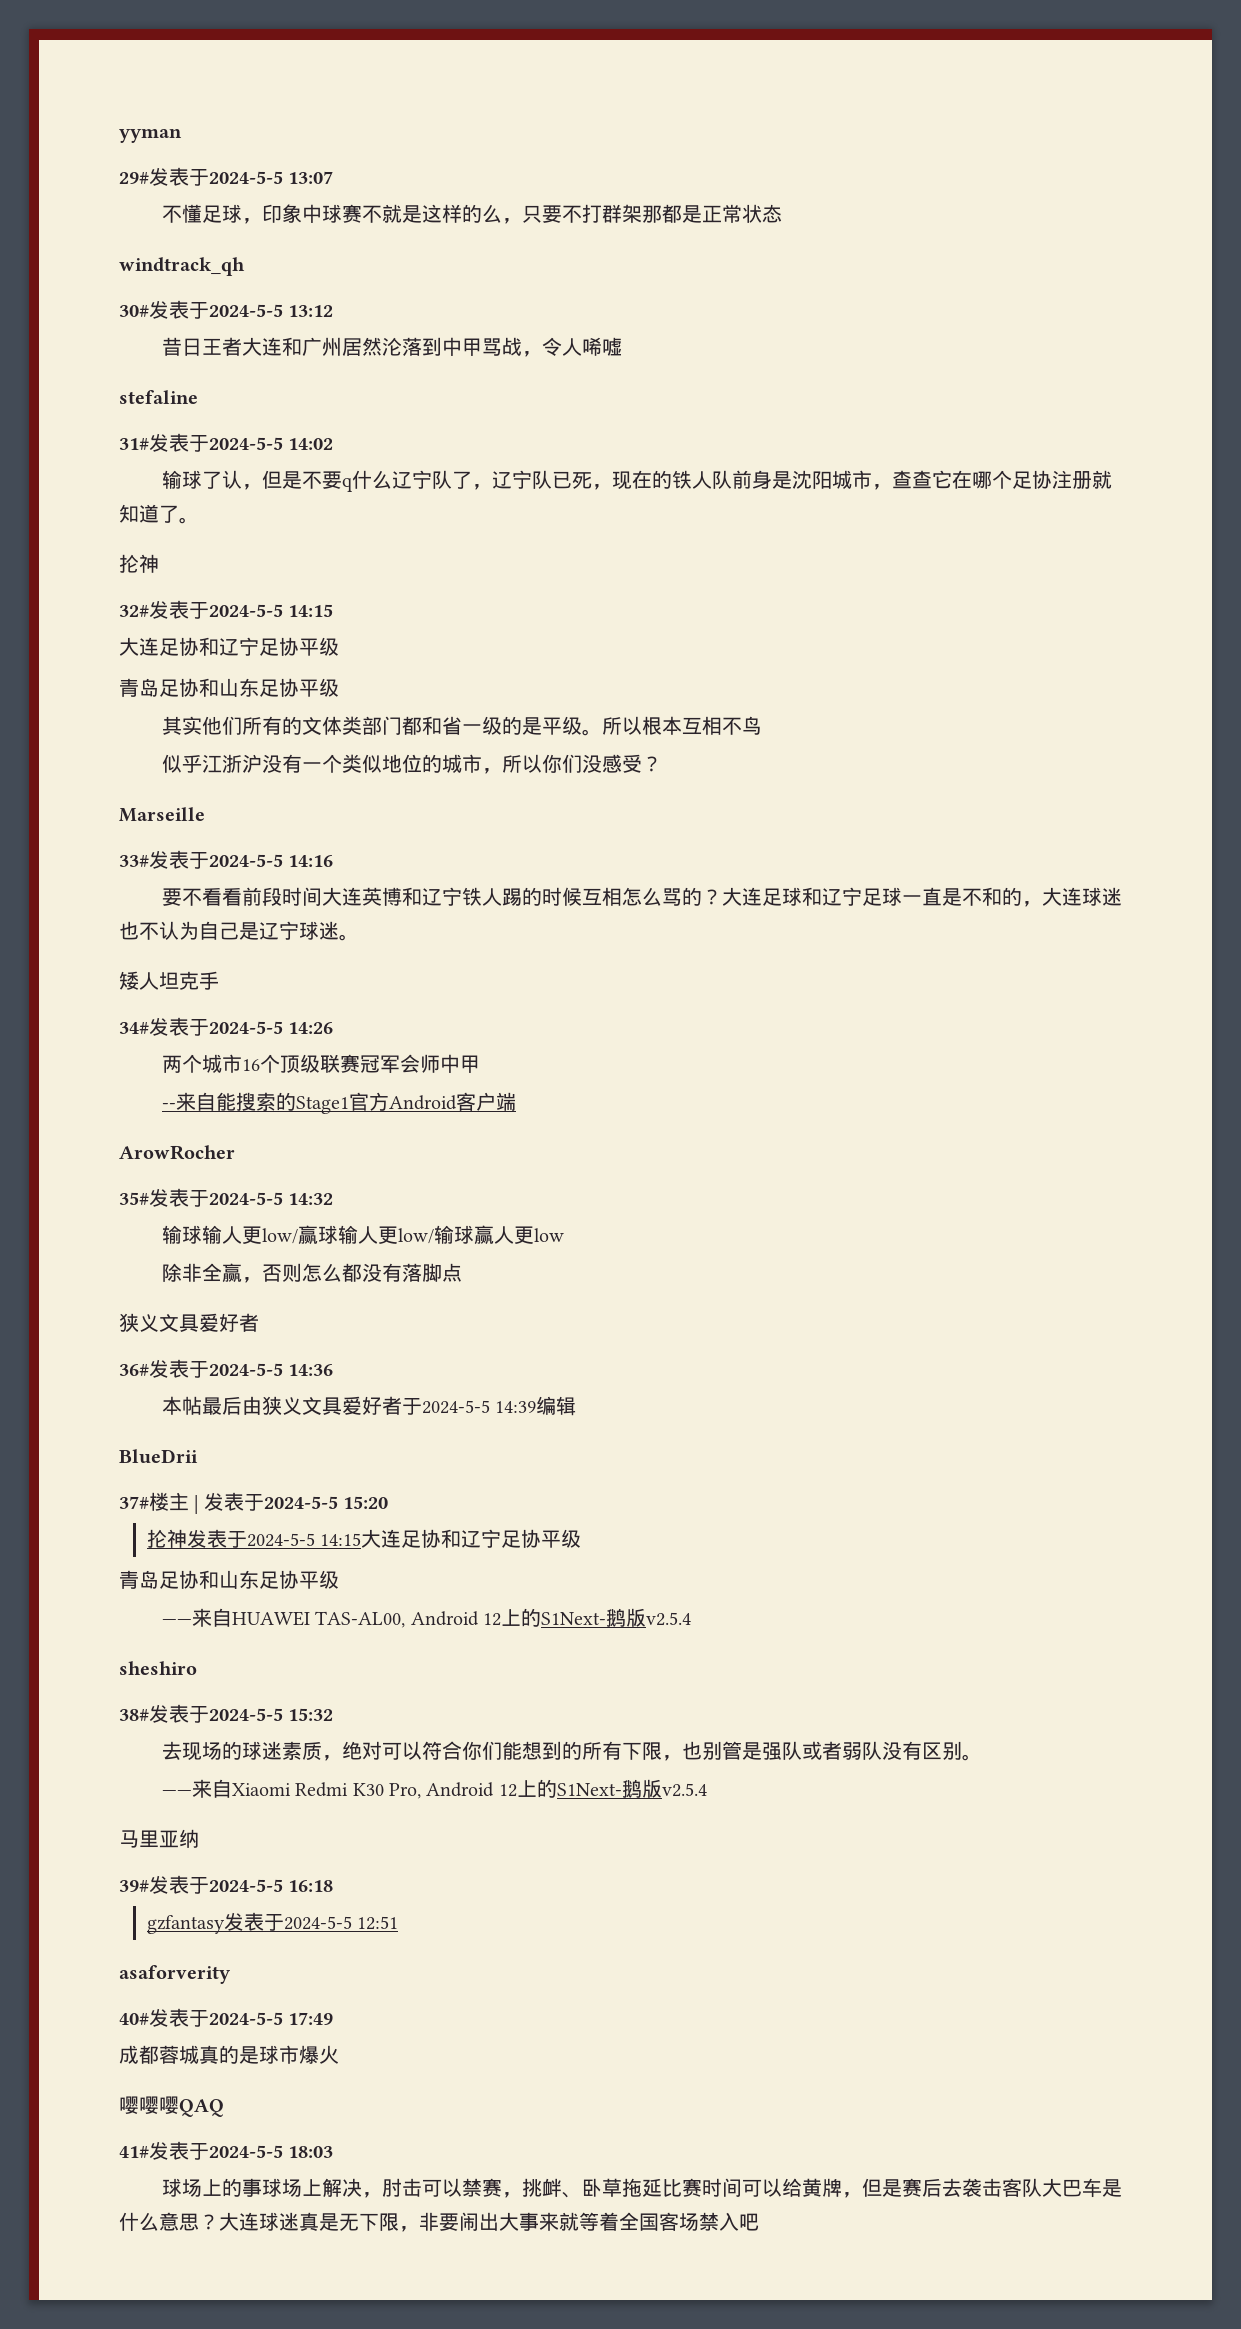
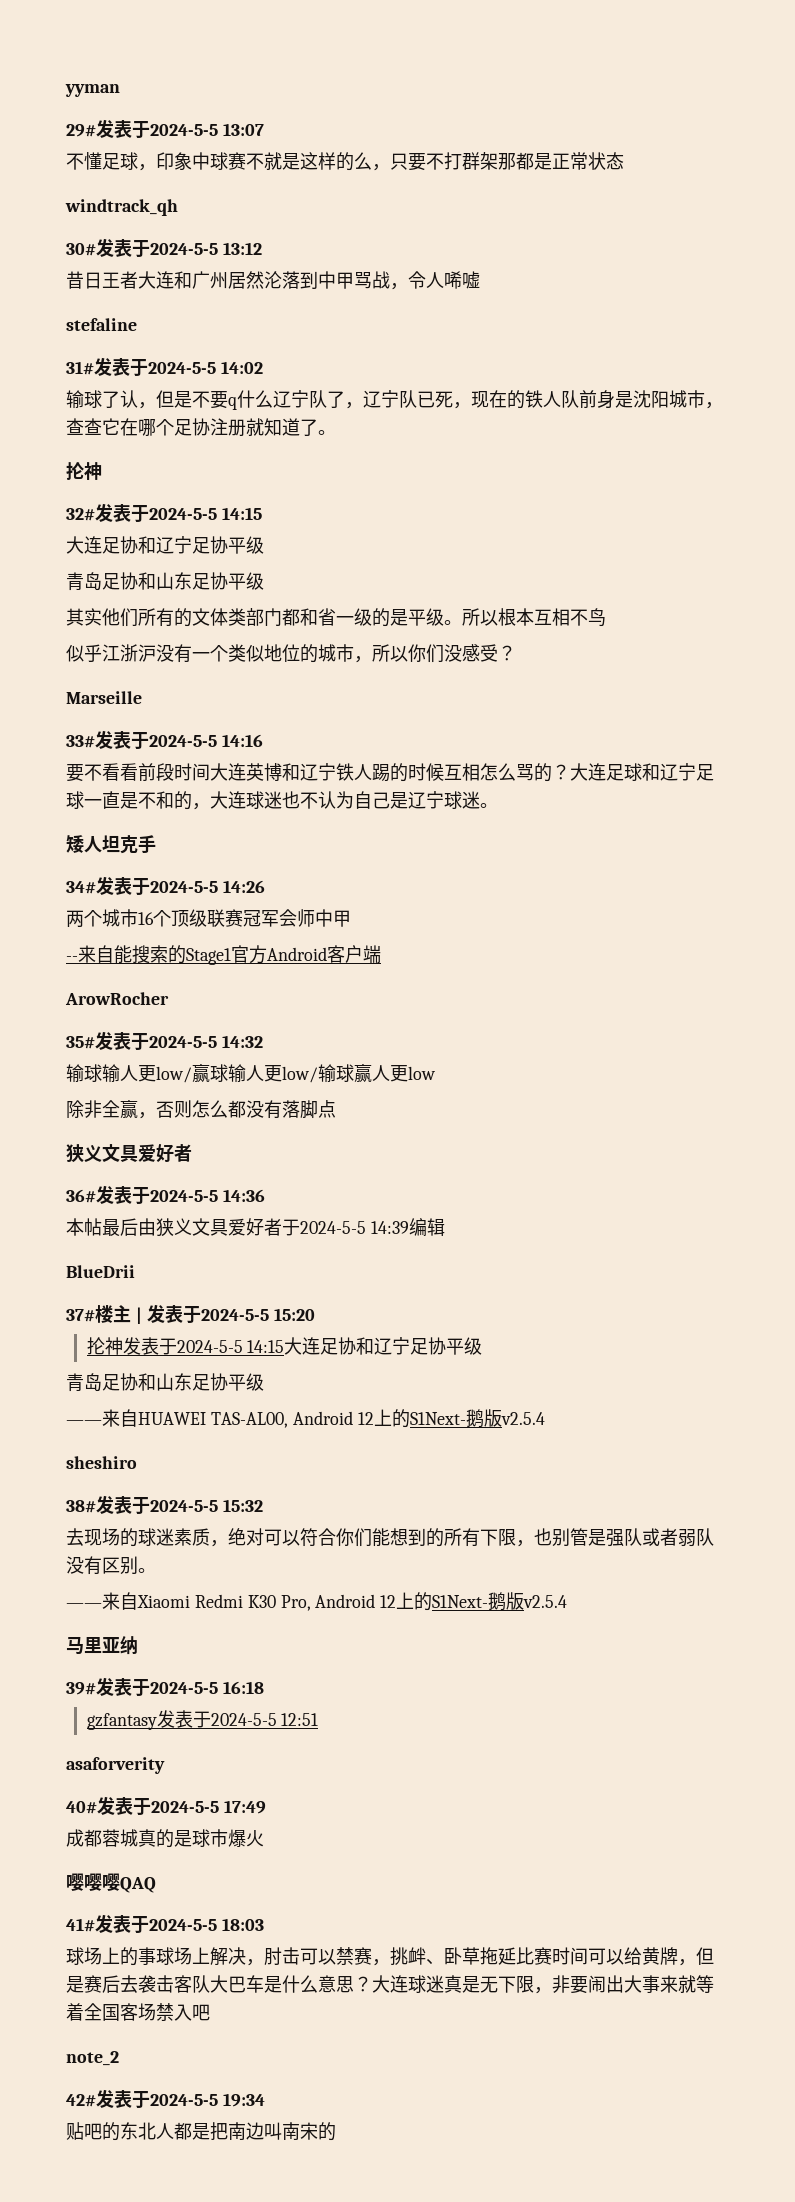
(759, 2222) none -> [66,2051,119,2066] [66,2089,265,2108] [66,2122,336,2141] // note_2 // 42#发表于2024-5-5 19:34 // 贴吧的东北人都是把南边叫南宋的

